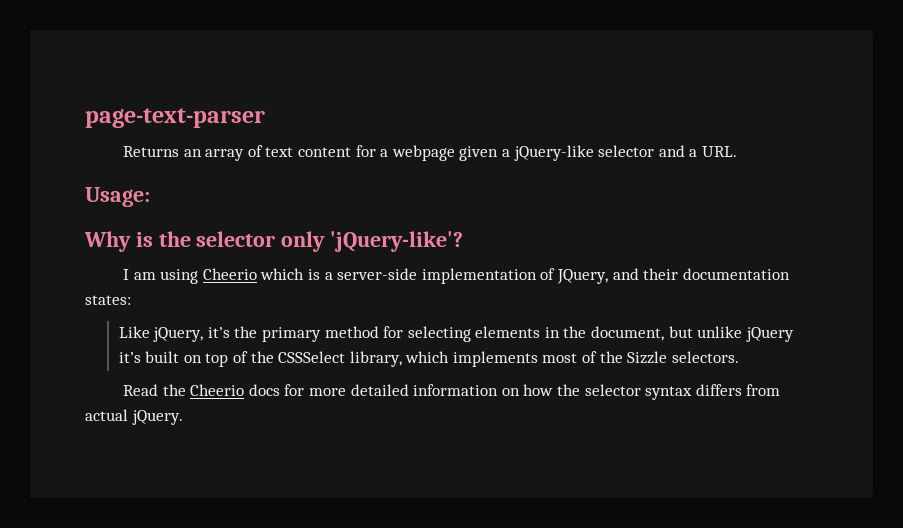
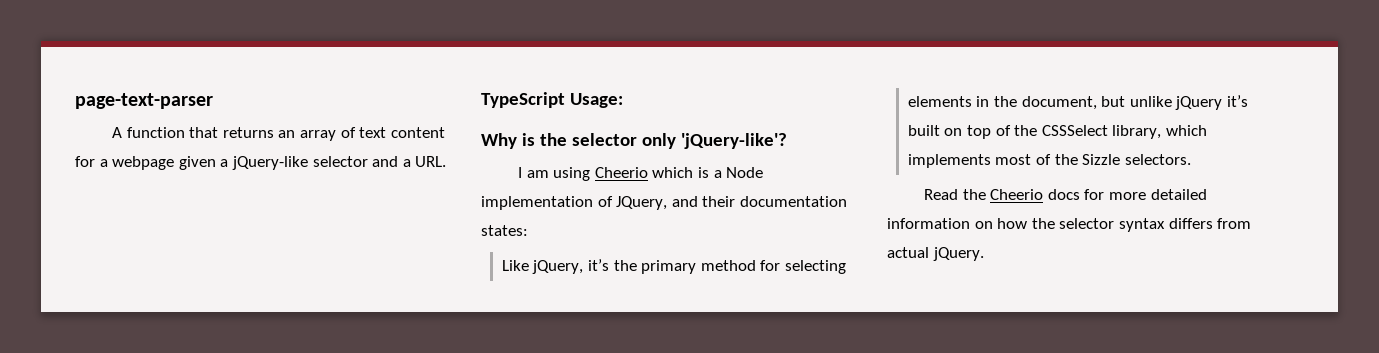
[123,146,180,157] Returns -> [112,127,274,138] A function that returns
(737, 151) none -> [481,92,565,108] TypeScript
[337,268,418,280] server-side -> [726,167,764,178] Node

